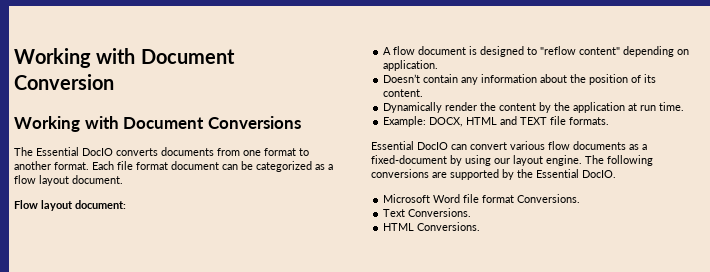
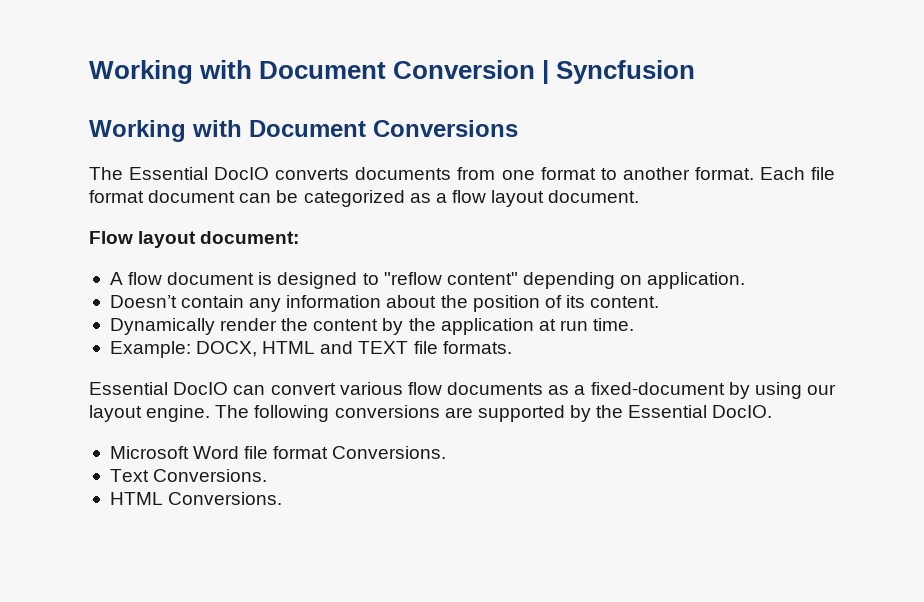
(114, 82) none -> [542,60,696,84] | Syncfusion

